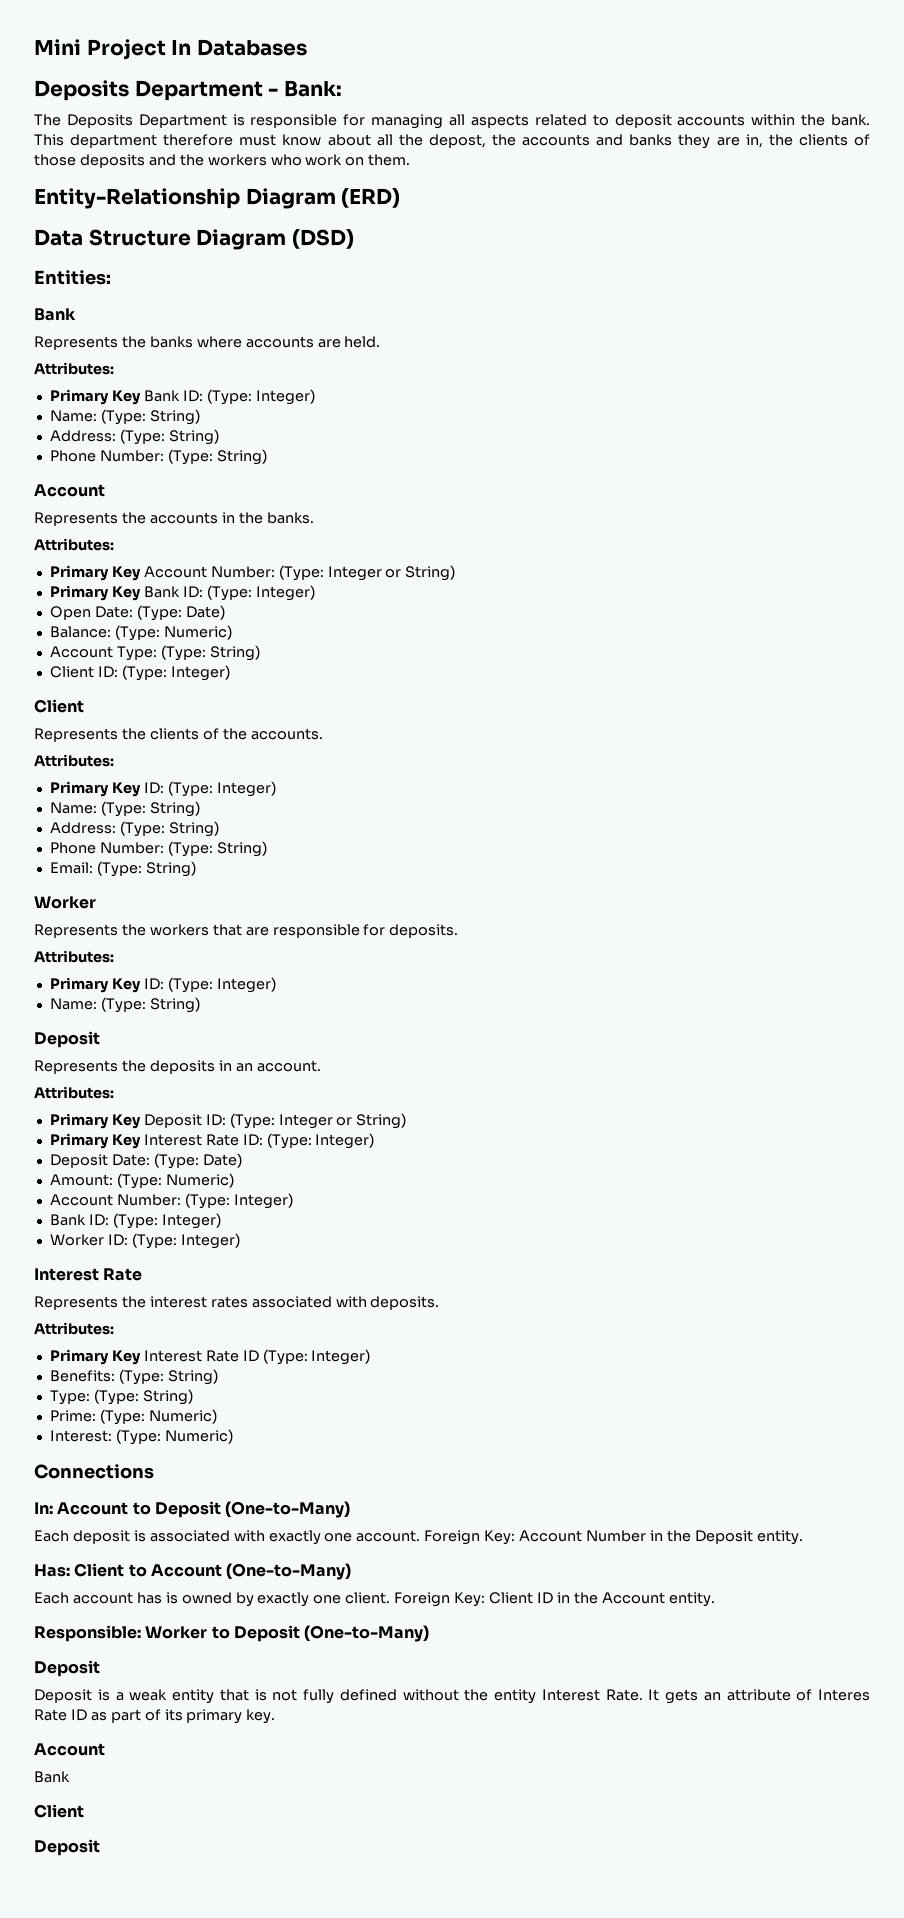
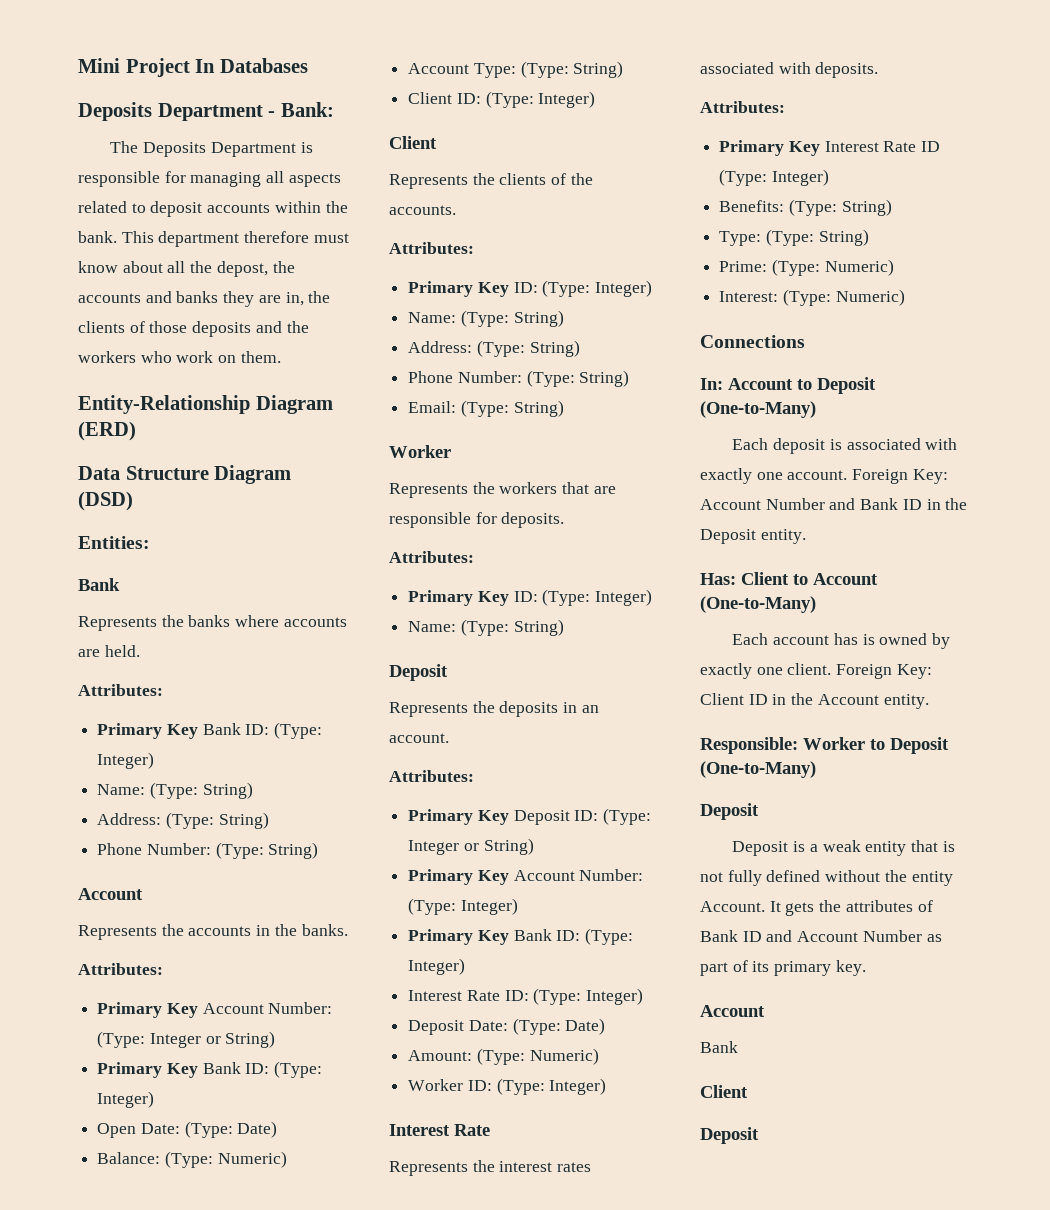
(141, 1141) none -> [513,869,644,881] [408,898,518,915] [408,928,634,945] [408,958,466,975] Account Number: (Type: Integer) // Primary Key Bank ID: (Type: Integer) //
[49,1193,293,1209] [49,1213,221,1229] // Account Number: (Type: Integer) // Bank ID: (Type: Integer) -> (599, 1056) none
(647, 1536) none -> [829,498,922,510] and Bank ID
[541,1689,870,1704] [34,1709,87,1721] Interest Rate. It gets an attribute of Interes Rate ID -> [700,900,933,916] [700,930,922,942] Account. It gets the attributes of Bank ID and Account Number

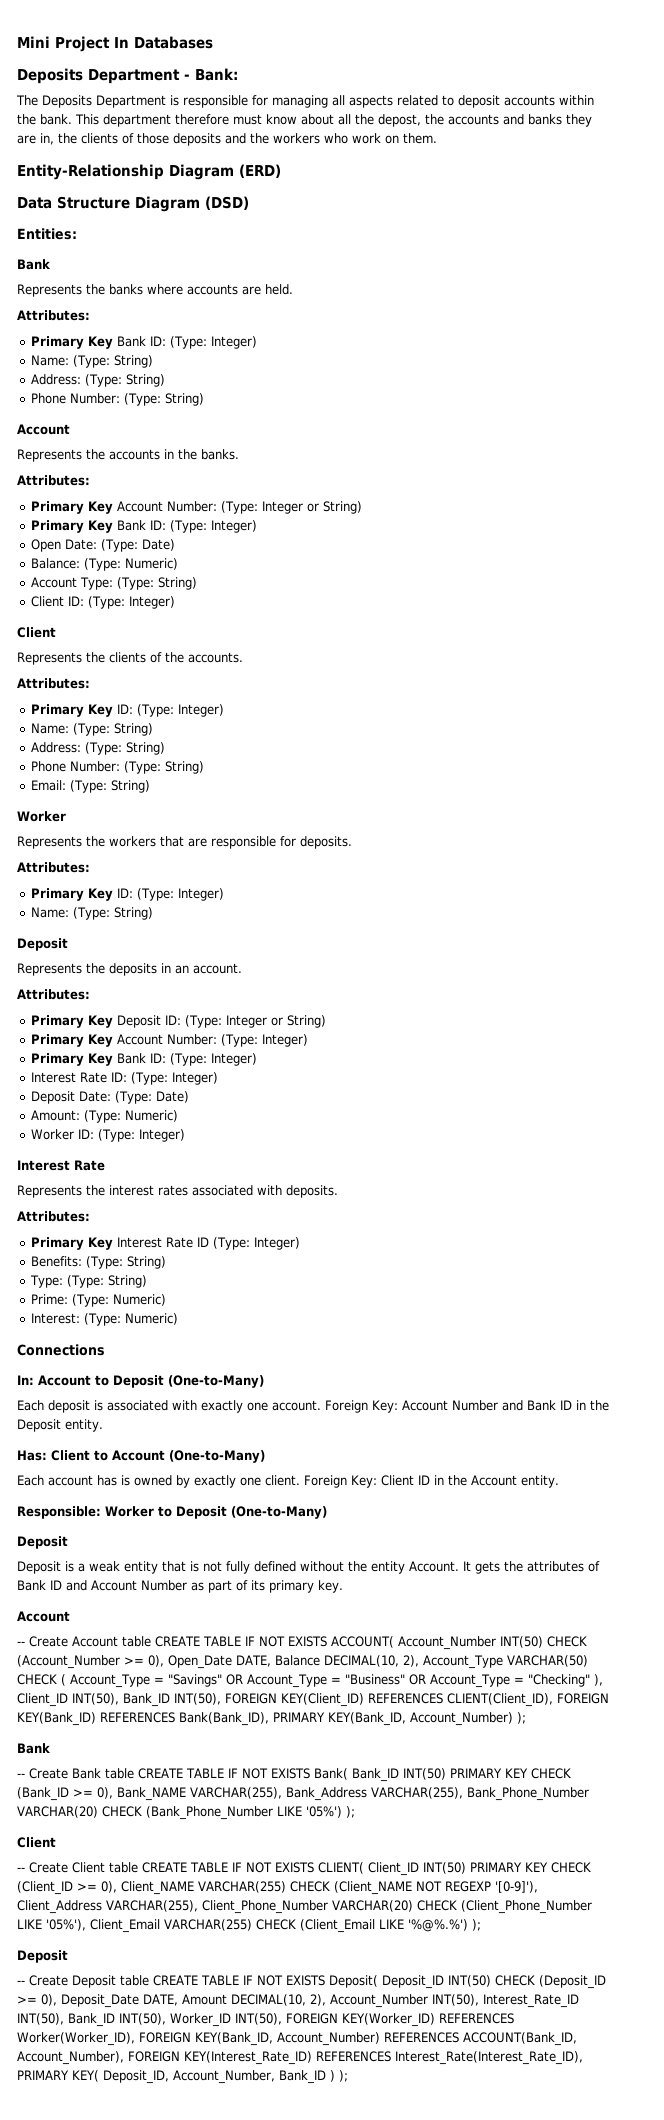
[700,1041,738,1053] [700,1085,748,1098] [700,1127,759,1144] Bank // Client // Deposit -> [17,1636,587,1650] [17,1655,588,1669] [17,1674,603,1688] [17,1693,609,1707] [17,1712,526,1726] [17,1743,50,1754] [17,1768,571,1782] [17,1787,589,1801] [17,1806,355,1820] [17,1837,56,1848] [17,1862,591,1876] [17,1881,538,1895] [17,1900,592,1914] [17,1919,481,1933] [17,1950,68,1963] [17,1975,606,1989] [17,1994,579,2008] [17,2013,514,2027] [17,2032,577,2046] [17,2051,583,2065] [17,2070,348,2084] -- Create Account table CREATE TABLE IF NOT EXISTS ACCOUNT( Account_Number INT(50) CHECK (Account_Number >= 0), Open_Date DATE, Balance DECIMAL(10, 2), Account_Type VARCHAR(50) CHECK ( Account_Type = "Savings" OR Account_Type = "Business" OR Account_Type = "Checking" ), Client_ID INT(50), Bank_ID INT(50), FOREIGN KEY(Client_ID) REFERENCES CLIENT(Client_ID), FOREIGN KEY(Bank_ID) REFERENCES Bank(Bank_ID), PRIMARY KEY(Bank_ID, Account_Number) ); // Bank // -- Create Bank table CREATE TABLE IF NOT EXISTS Bank( Bank_ID INT(50) PRIMARY KEY CHECK (Bank_ID >= 0), Bank_NAME VARCHAR(255), Bank_Address VARCHAR(255), Bank_Phone_Number VARCHAR(20) CHECK (Bank_Phone_Number LIKE '05%') ); // Client // -- Create Client table CREATE TABLE IF NOT EXISTS CLIENT( Client_ID INT(50) PRIMARY KEY CHECK (Client_ID >= 0), Client_NAME VARCHAR(255) CHECK (Client_NAME NOT REGEXP '[0-9]'), Client_Address VARCHAR(255), Client_Phone_Number VARCHAR(20) CHECK (Client_Phone_Number LIKE '05%'), Client_Email VARCHAR(255) CHECK (Client_Email LIKE '%@%.%') ); // Deposit // -- Create Deposit table CREATE TABLE IF NOT EXISTS Deposit( Deposit_ID INT(50) CHECK (Deposit_ID >= 0), Deposit_Date DATE, Amount DECIMAL(10, 2), Account_Number INT(50), Interest_Rate_ID INT(50), Bank_ID INT(50), Worker_ID INT(50), FOREIGN KEY(Worker_ID) REFERENCES Worker(Worker_ID), FOREIGN KEY(Bank_ID, Account_Number) REFERENCES ACCOUNT(Bank_ID, Account_Number), FOREIGN KEY(Interest_Rate_ID) REFERENCES Interest_Rate(Interest_Rate_ID), PRIMARY KEY( Deposit_ID, Account_Number, Bank_ID ) );

